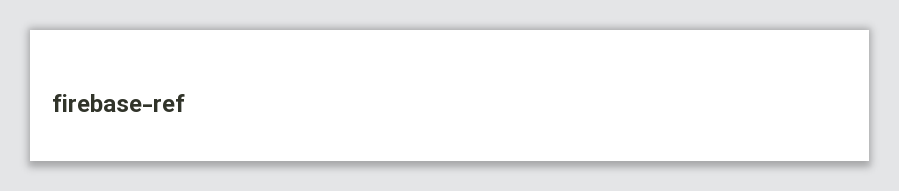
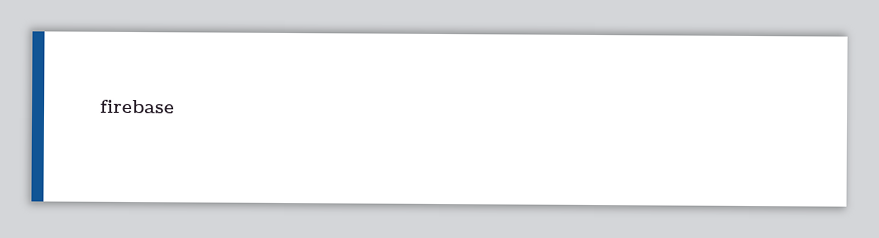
[52,94,185,112] firebase-ref -> [100,99,175,114] firebase

